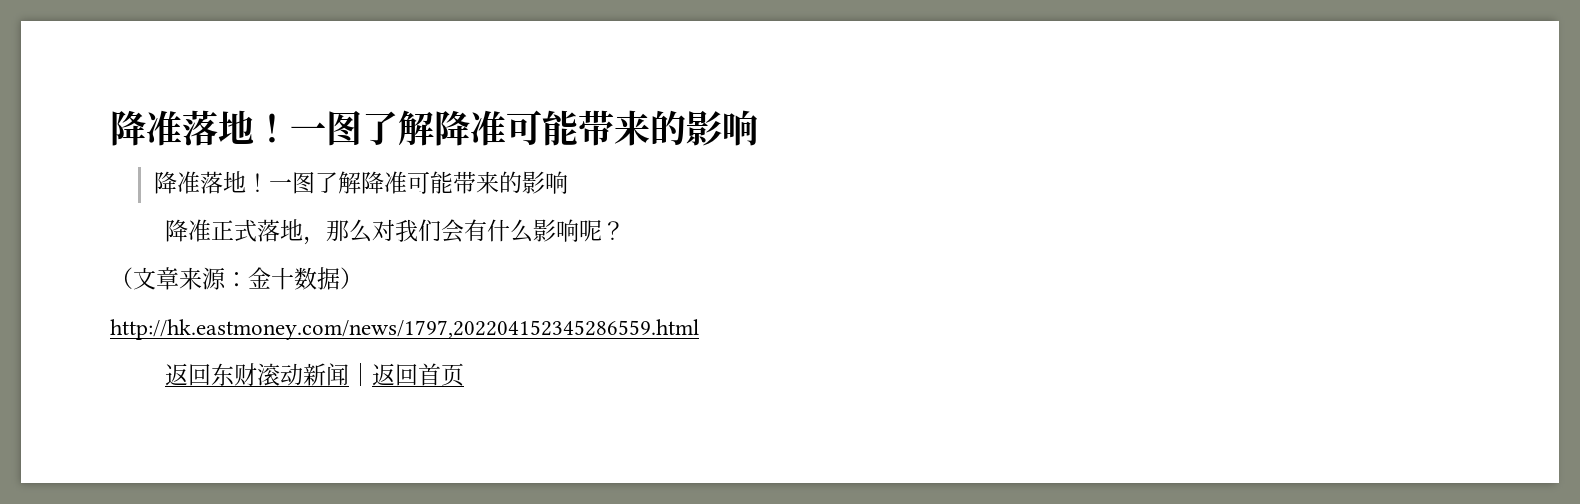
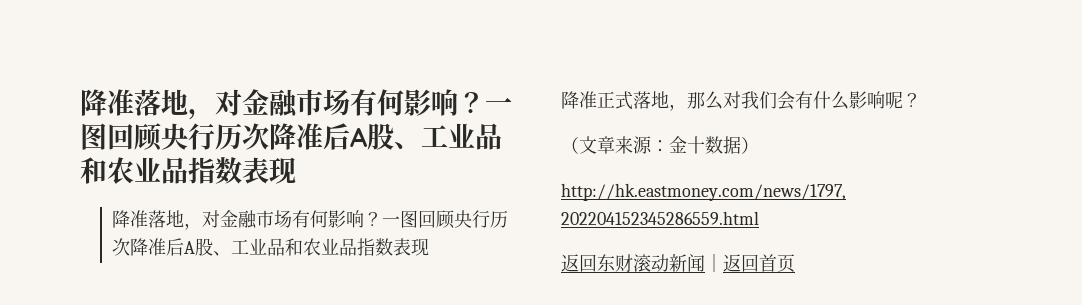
[110,110,758,146] [153,171,568,194] 降准落地！一图了解降准可能带来的影响 // 降准落地！一图了解降准可能带来的影响 -> [80,89,512,120] [80,123,502,152] [80,157,296,184] [112,210,509,230] [112,238,430,256] 降准落地，对金融市场有何影响？一图回顾央行历次降准后A股、工业品和农业品指数表现 // 降准落地，对金融市场有何影响？一图回顾央行历次降准后A股、工业品和农业品指数表现

